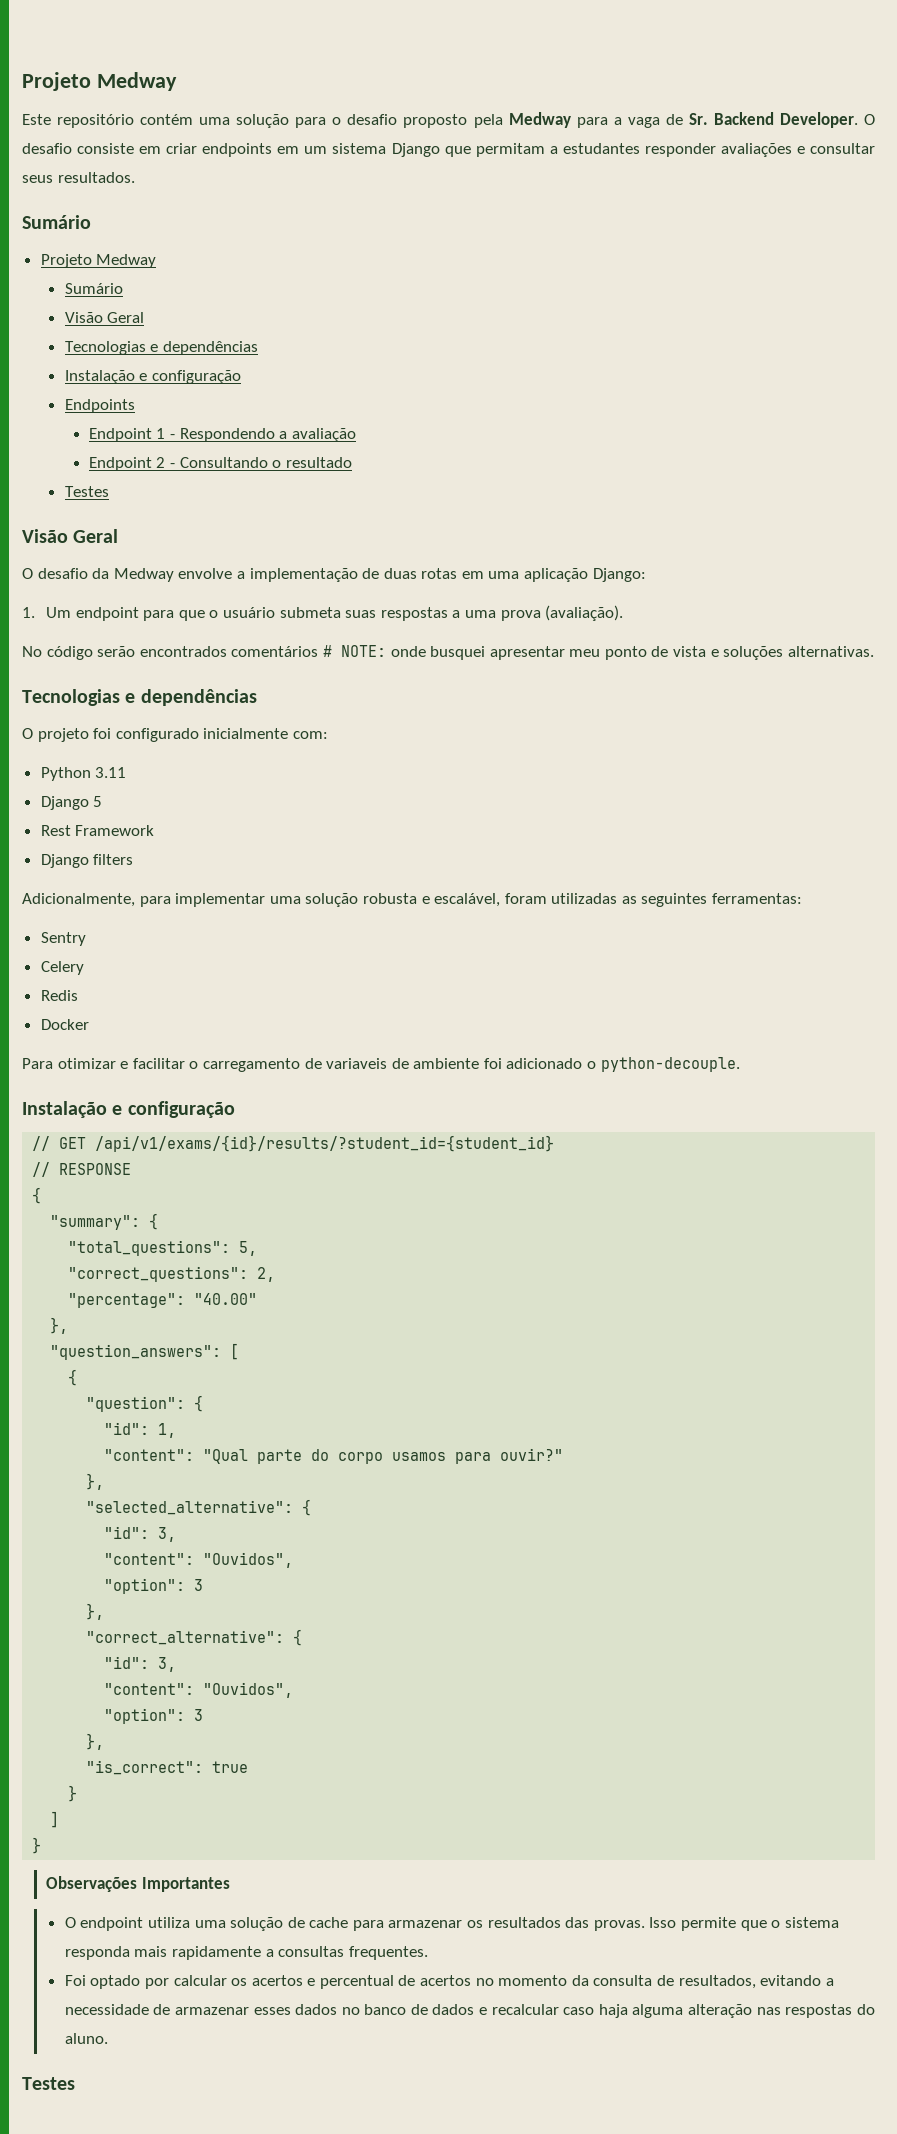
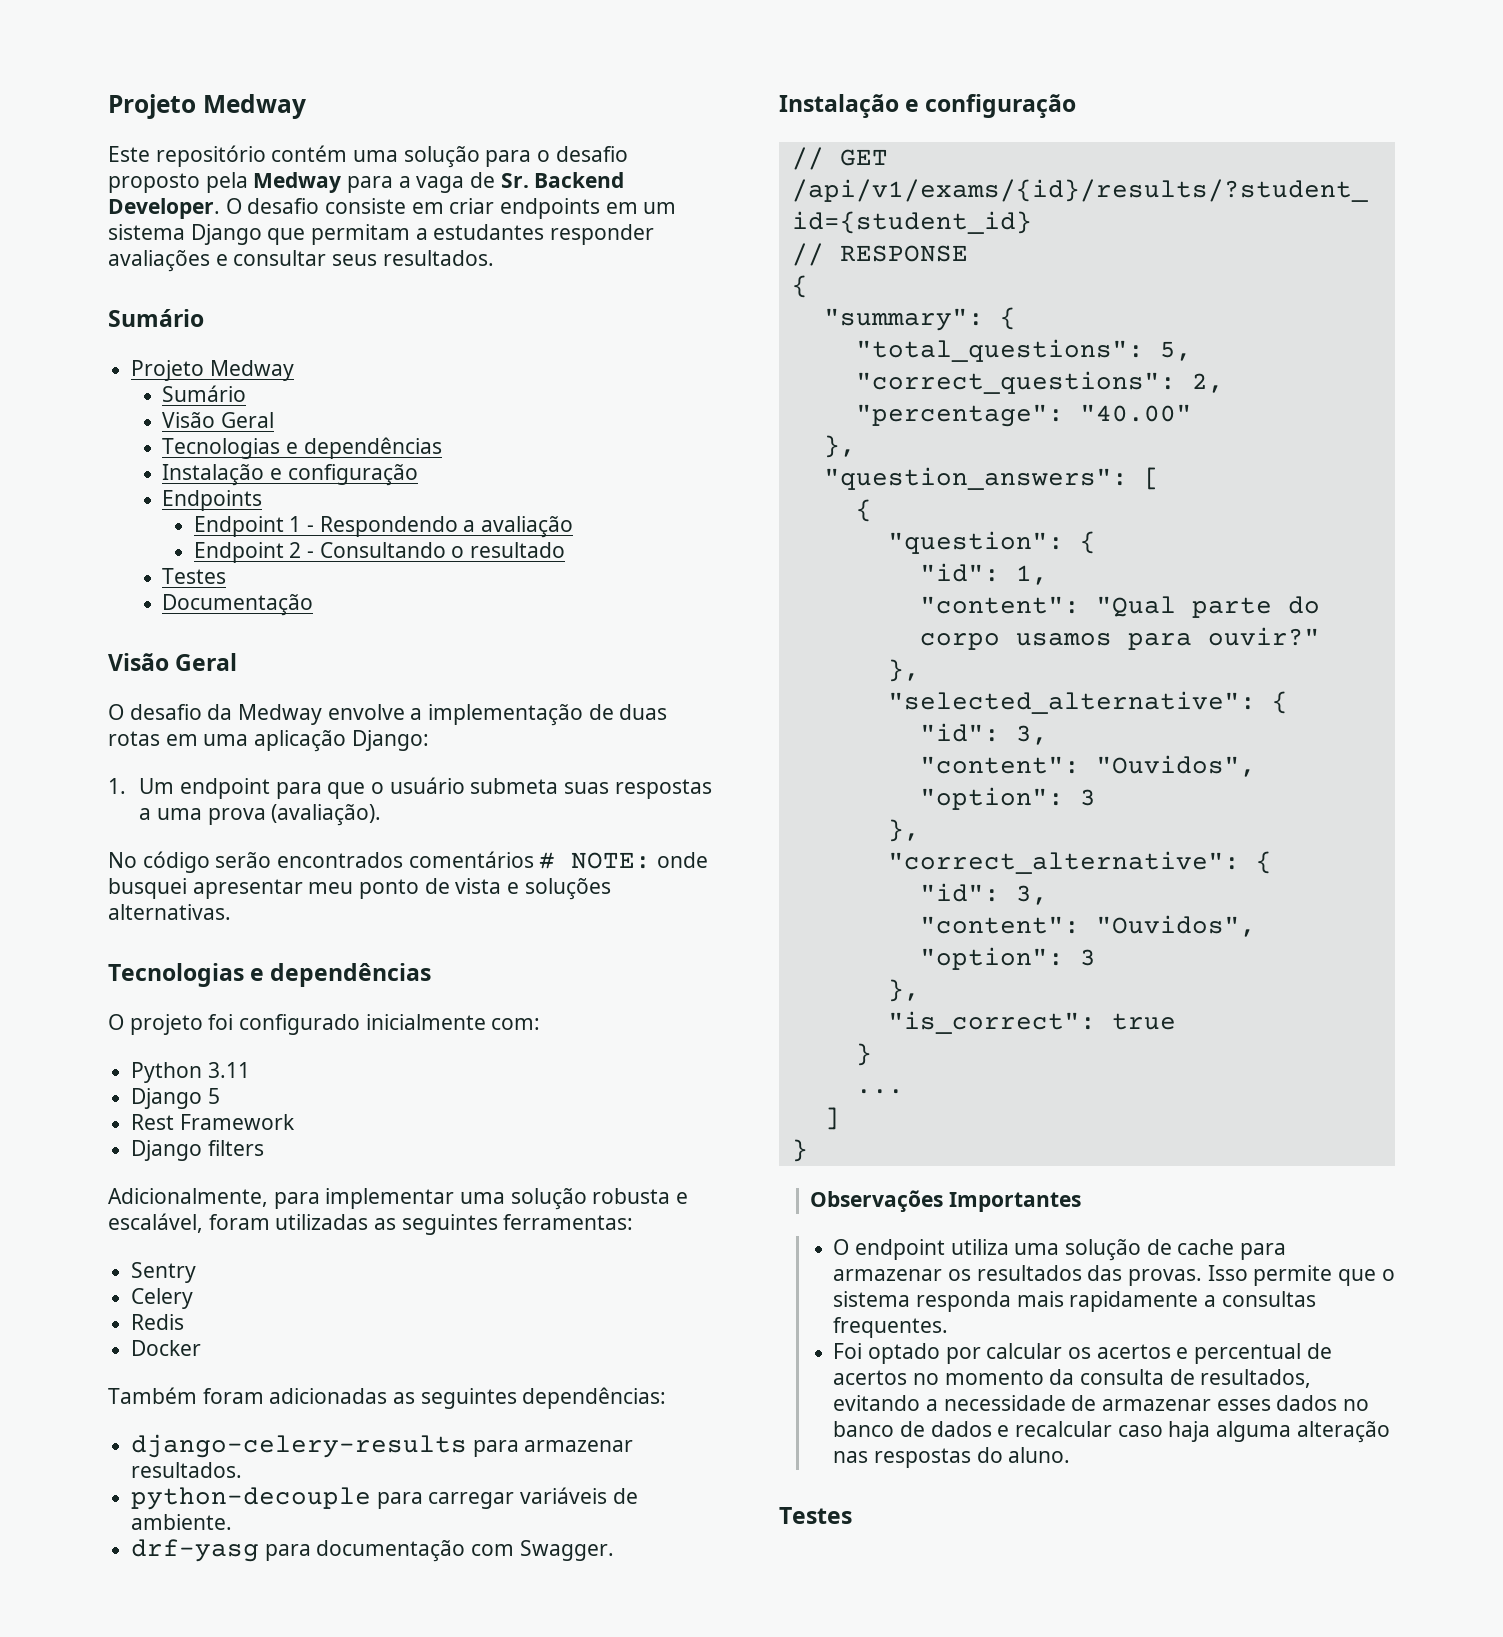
(109, 491) none -> [162,594,314,616] // Documentação
[22,1057,740,1072] Para otimizar e facilitar o carregamento de variaveis de ambiente foi adicionado o python-decouple. -> [108,1387,667,1409] [131,1434,634,1458] [131,1462,243,1478] [131,1487,638,1510] [131,1514,233,1530] [131,1539,614,1562] Também foram adicionadas as seguintes dependências: // django-celery-results para armazenar resultados. // python-decouple para carregar variáveis de ambiente. // drf-yasg para documentação com Swagger.
(78, 1793) none -> [855,1089,904,1094] // ...

